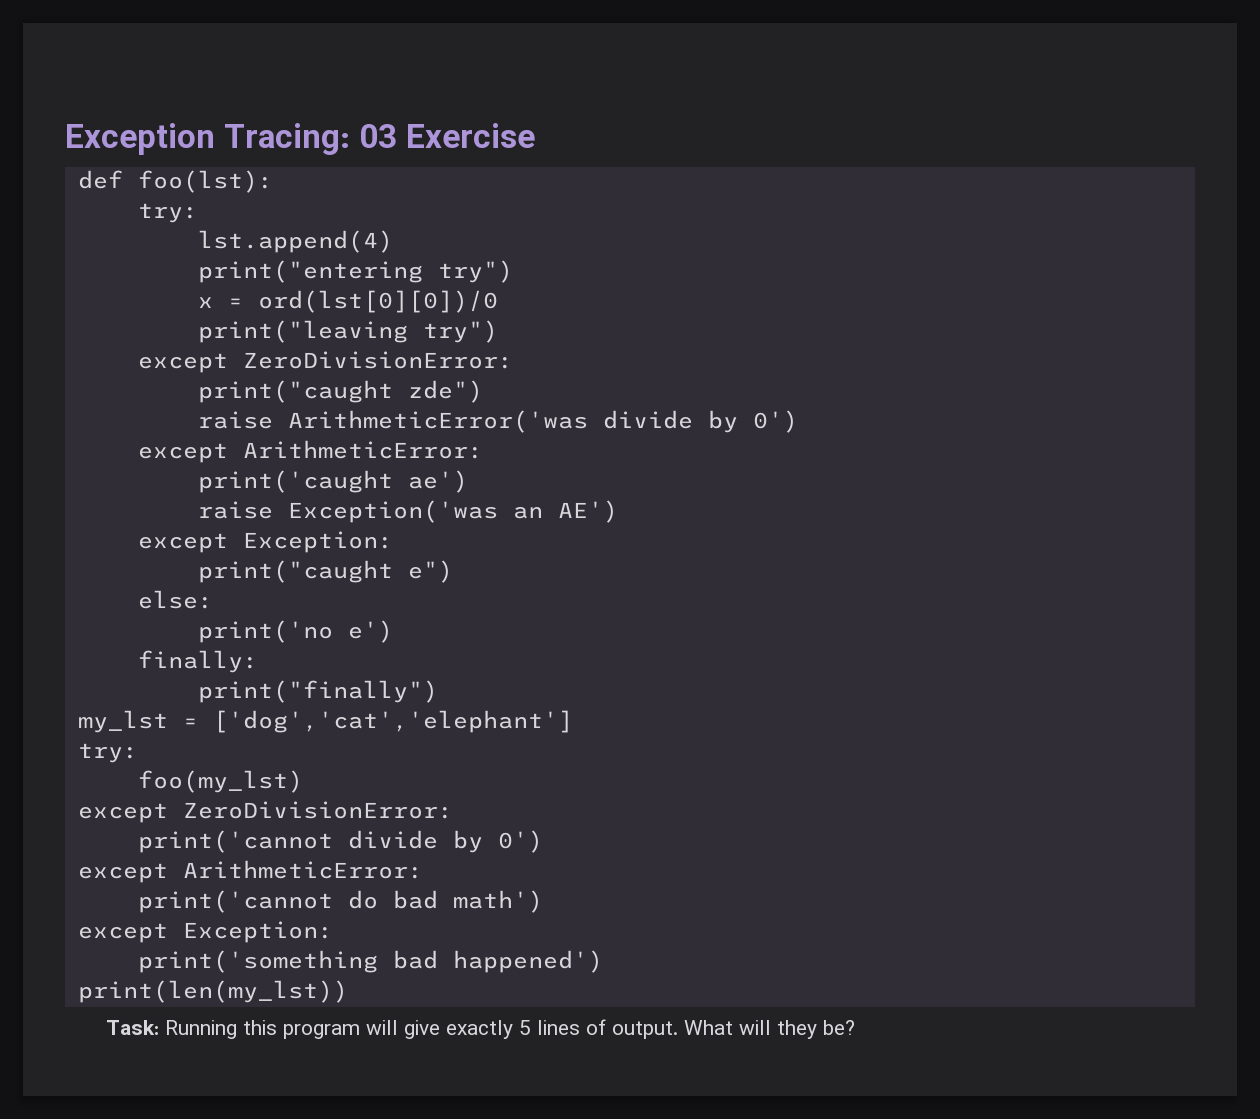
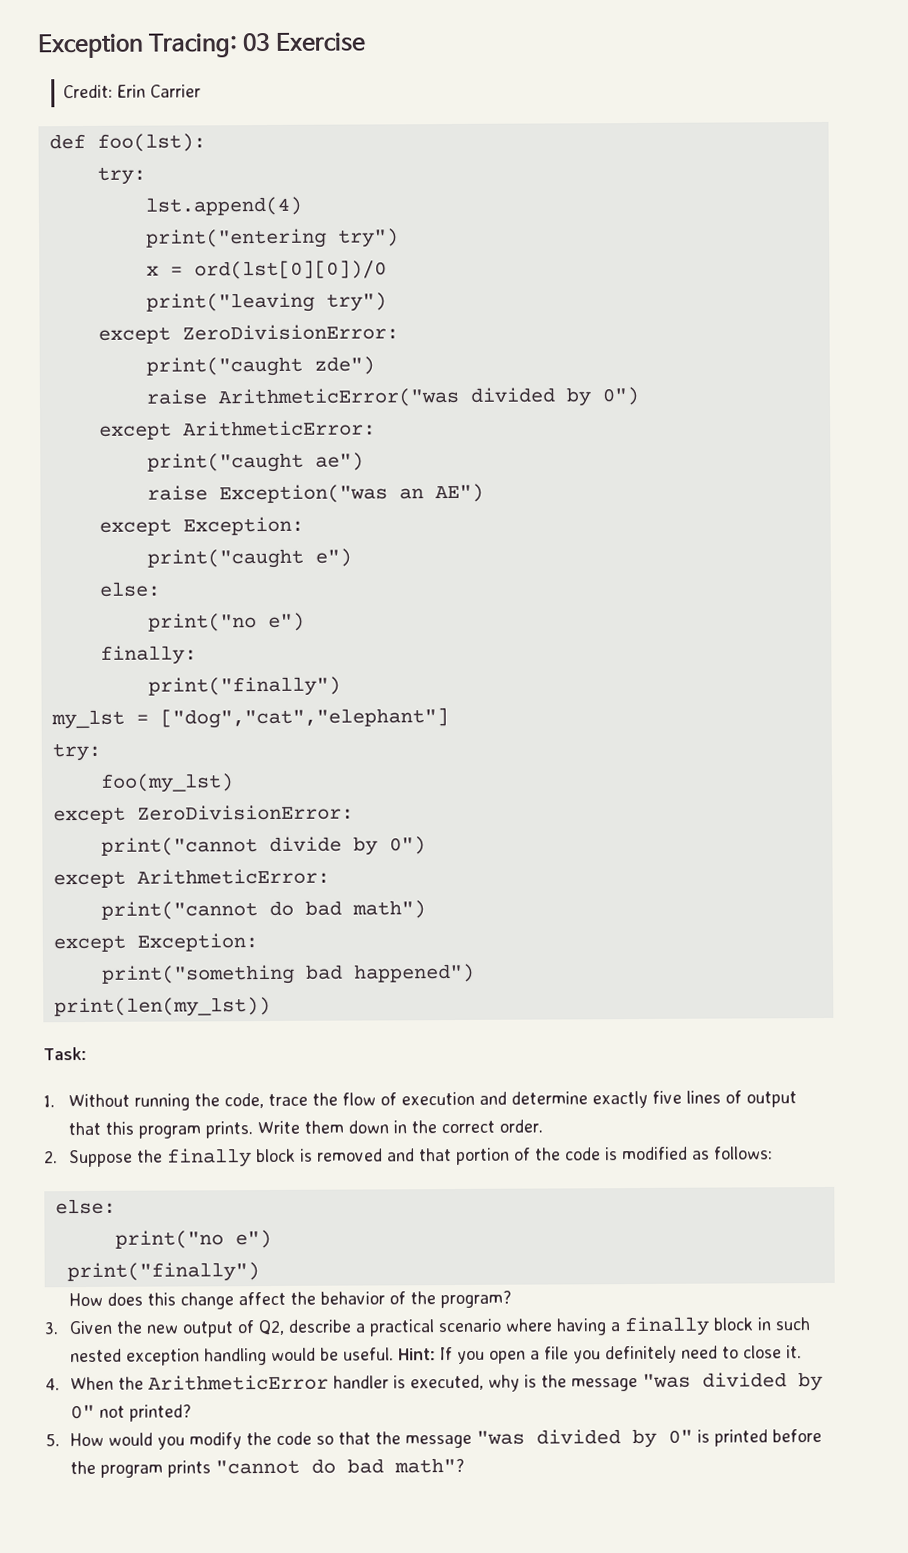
(535, 135) none -> [63,84,202,99] // Credit: Erin Carrier
[287,410,798,433] [137,440,483,463] [197,470,468,493] [197,500,618,523] ArithmeticError('was divide by 0') // except ArithmeticError: // print('caught ae') // raise Exception('was an AE') -> [217,386,639,408] [98,420,376,440] [146,452,364,473] [146,483,484,504] ArithmeticError("was divided by 0") // except ArithmeticError: // print("caught ae") // raise Exception("was an AE")
[197,620,393,643] print('no e') -> [147,612,305,632] print("no e")
[212,710,573,733] ['dog','cat','elephant'] -> [159,708,449,729] ["dog","cat","elephant"]
[137,830,543,853] [77,860,423,883] [137,890,543,913] [77,921,333,943] [137,950,603,973] print('cannot divide by 0') // except ArithmeticError: // print('cannot do bad math') // except Exception: // print('something bad happened') -> [100,836,426,856] [52,868,330,889] [100,900,426,920] [52,933,258,953] [101,963,475,985] print("cannot divide by 0") // except ArithmeticError: // print("cannot do bad math") // except Exception: // print("something bad happened")
[164,1019,855,1039] Running this program will give exactly 5 lines of output. What will they be? -> [43,1090,798,1111] [68,1119,544,1139] [44,1146,774,1168] [54,1198,116,1215] [114,1229,272,1249] [66,1262,260,1283] [69,1290,513,1310] [44,1316,812,1338] [70,1345,803,1366] [45,1372,824,1392] [70,1404,193,1422] [45,1428,823,1450] [70,1457,466,1478] // 1. Without running the code, trace the flow of execution and determine exactly five lines of output that this program prints. Write them down in the correct order. // 2. Suppose the finally block is removed and that portion of the code is modified as follows: // else: // print("no e") // print("finally") // How does this change affect the behavior of the program? // 3. Given the new output of Q2, describe a practical scenario where having a finally block in such nested exception handling would be useful. Hint: If you open a file you definitely need to close it. // 4. When the ArithmeticError handler is executed, why is the message "was divided by 0" not printed? // 5. How would you modify the code so that the message "was divided by 0" is printed before the program prints "cannot do bad math"?

